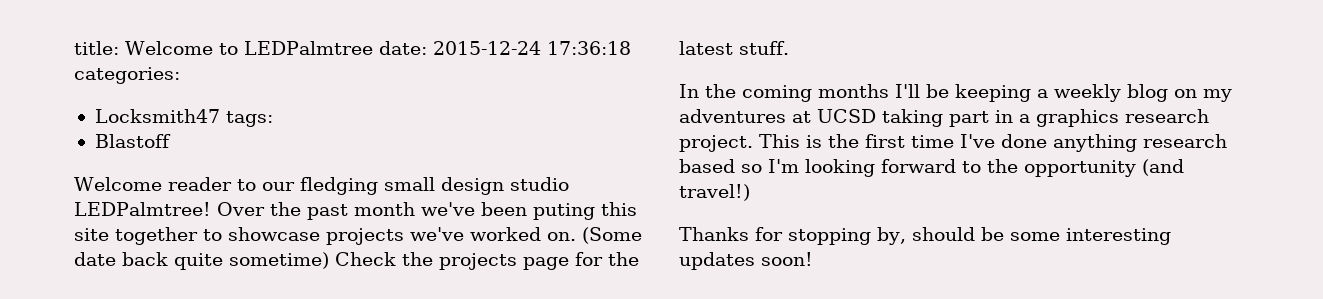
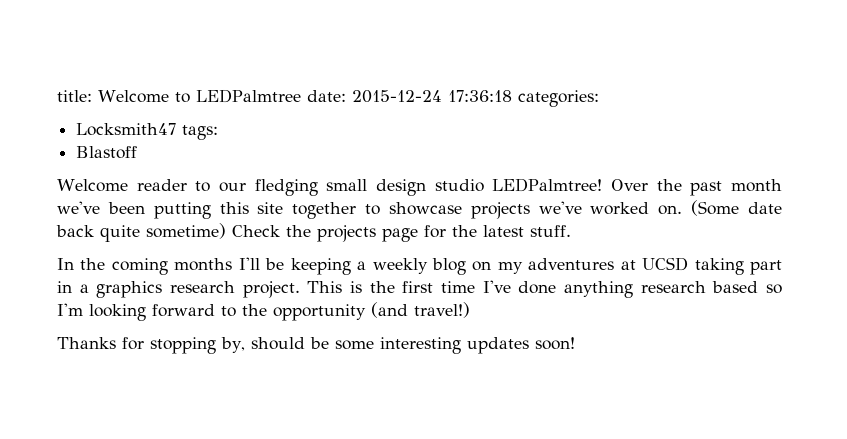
[532,203,595,220] puting -> [153,202,211,219] putting

